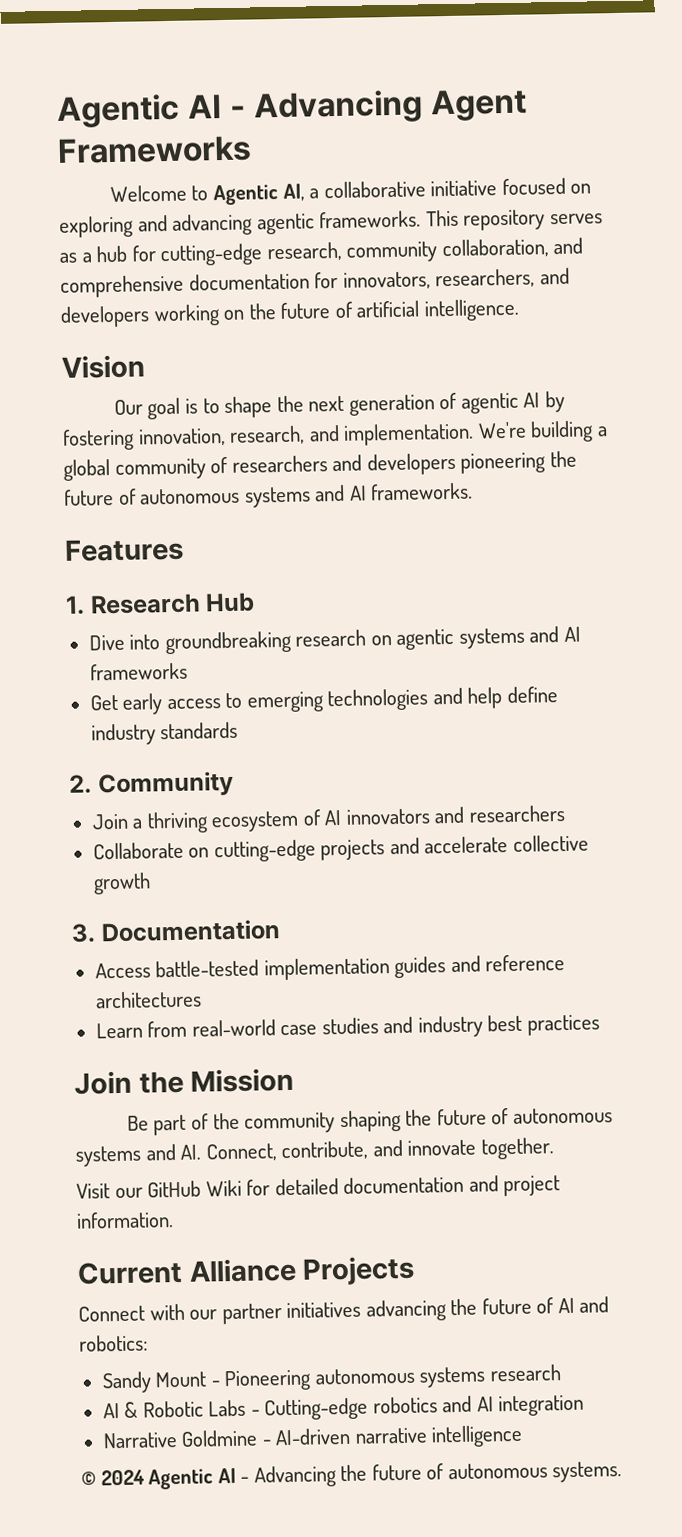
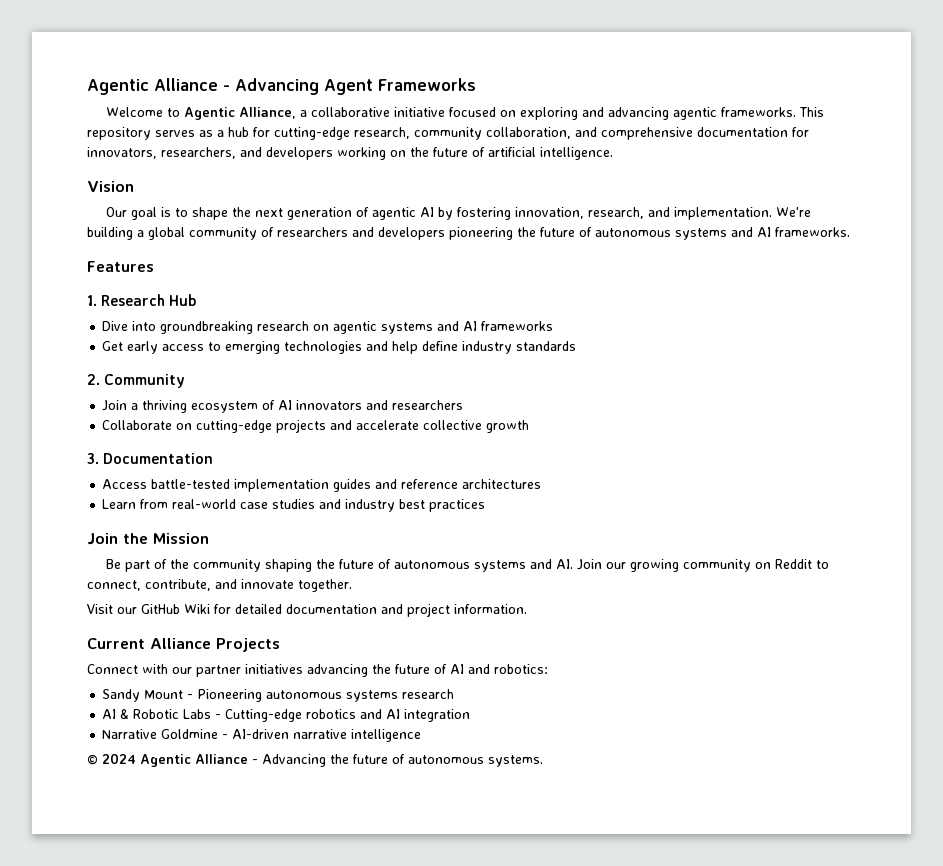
[56,93,222,128] Agentic AI -> [87,78,218,95] Agentic Alliance
[282,183,305,201] AI, -> [238,107,296,119] Alliance,
[205,1143,277,1162] Connect, -> [576,559,829,572] [87,580,141,591] Join our growing community on Reddit to connect,
[217,1467,236,1484] AI -> [195,754,248,764] Alliance

